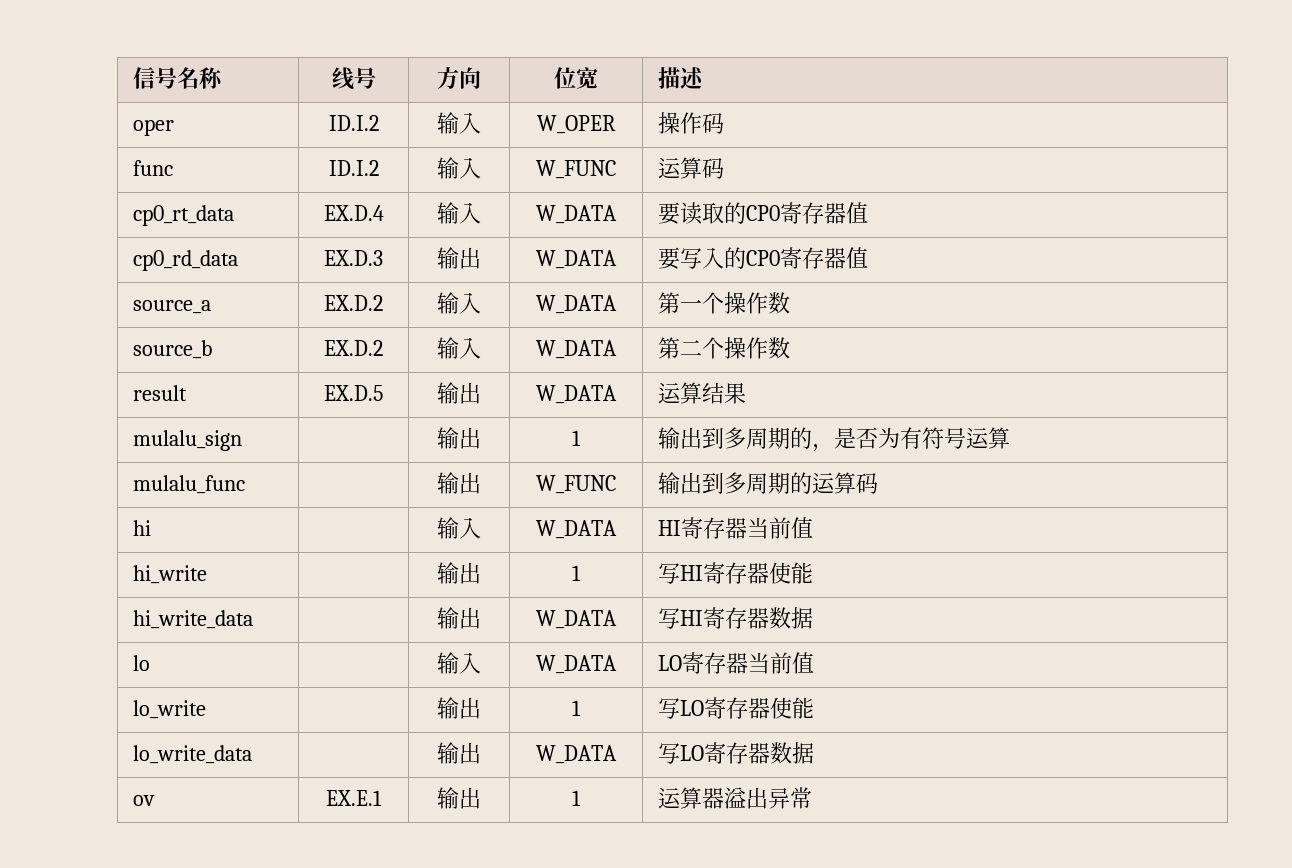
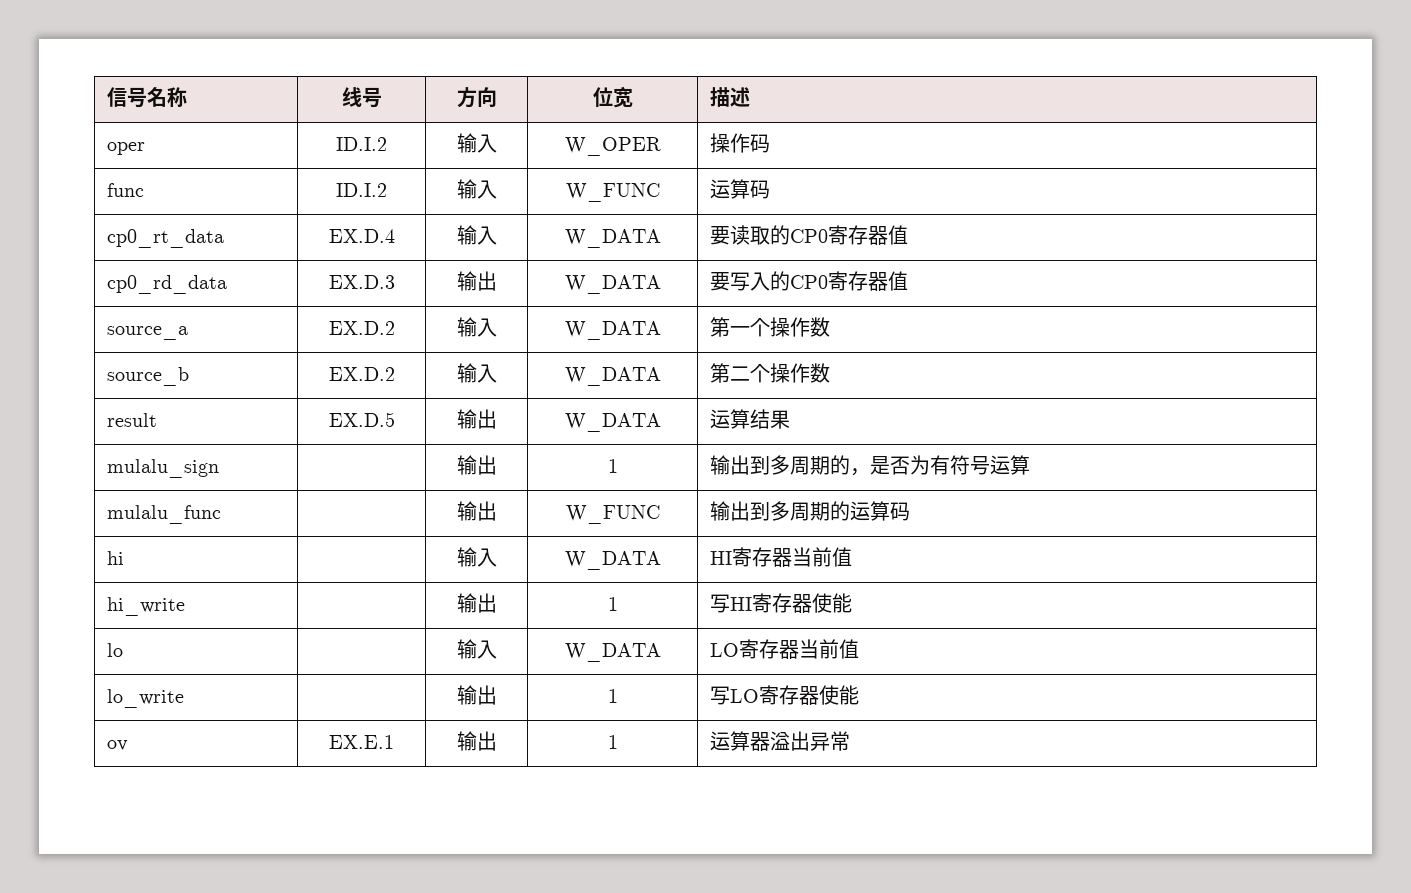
[133,610,254,629] [437,607,482,629] [536,610,617,629] [658,607,814,629] // hi_write_data | | 输出 | W_DATA | 写HI寄存器数据 -> (852, 603) none
[133,745,253,764] [437,742,482,764] [536,745,617,764] [658,742,815,764] // lo_write_data | | 输出 | W_DATA | 写LO寄存器数据 -> (859, 695) none

